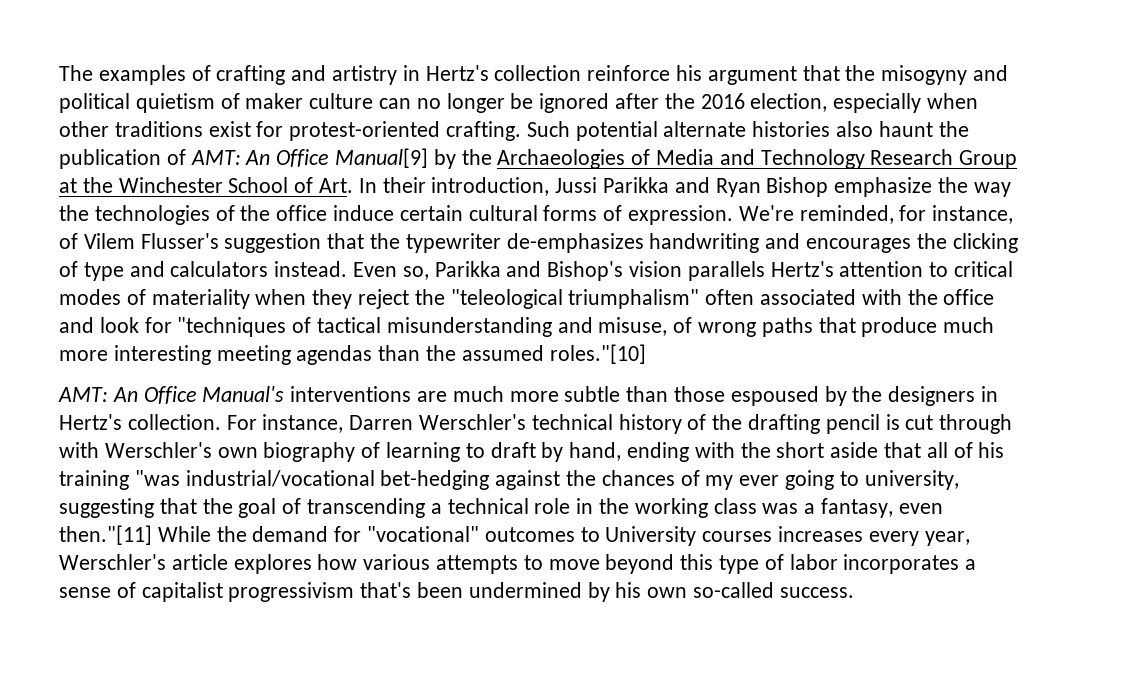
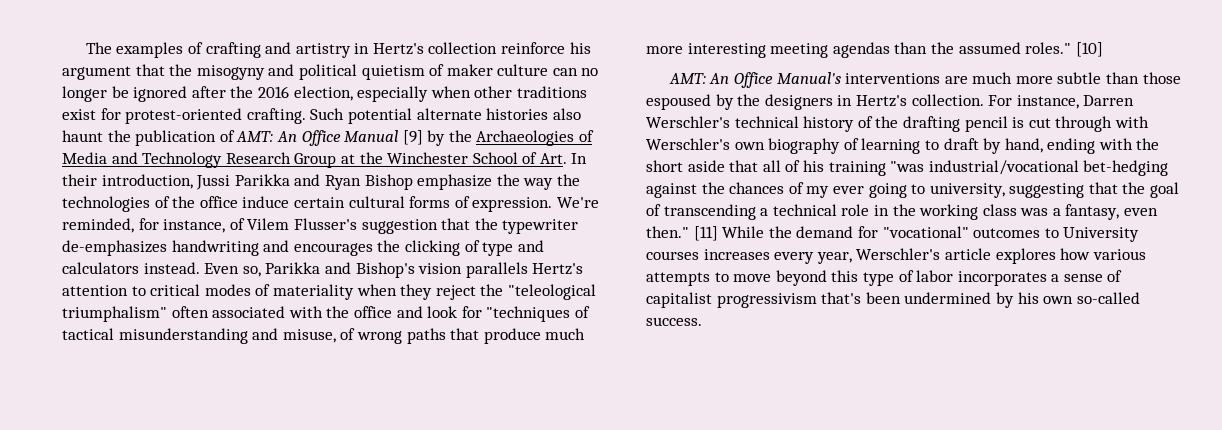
[335,148,429,168] Manual[9] -> [344,130,423,145] Manual [9]
[549,344,646,364] roles."[10] -> [1025,42,1103,57] roles." [10]
[59,525,152,545] then."[11] -> [646,226,718,241] then." [11]

